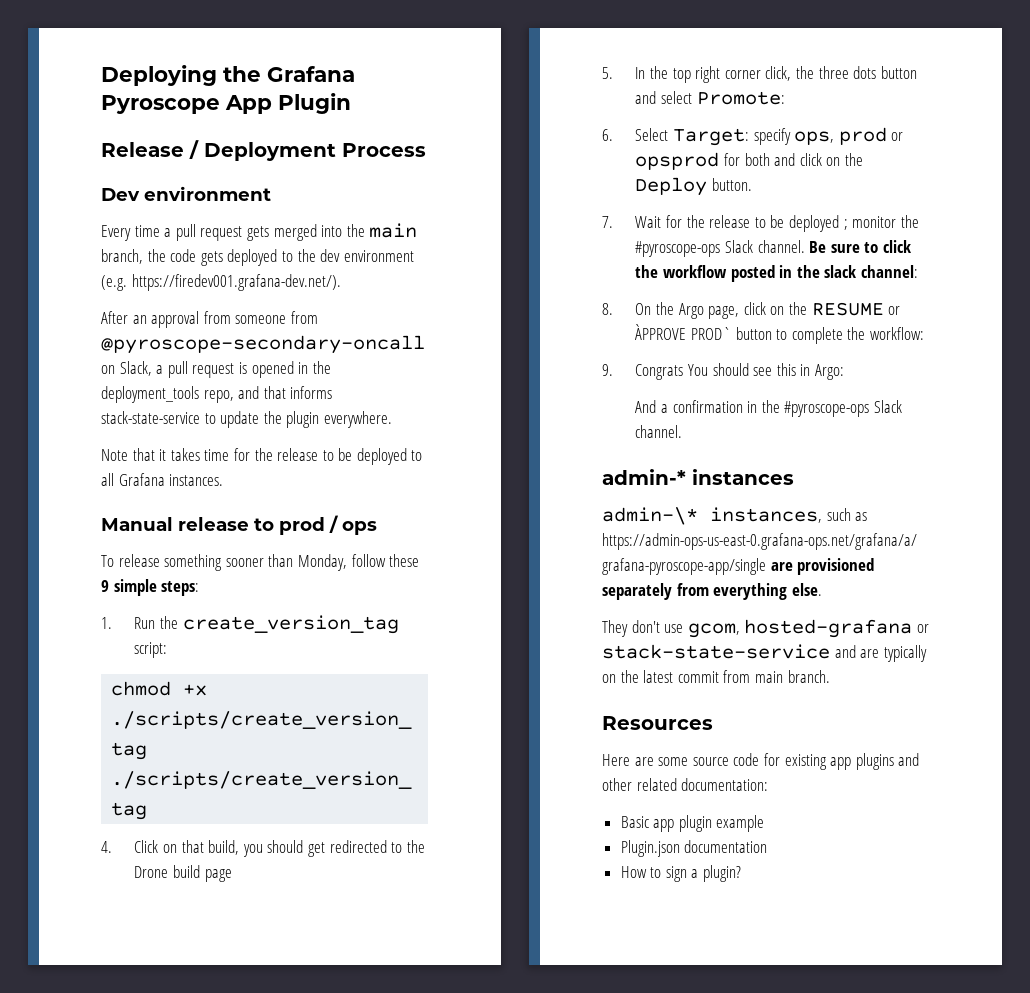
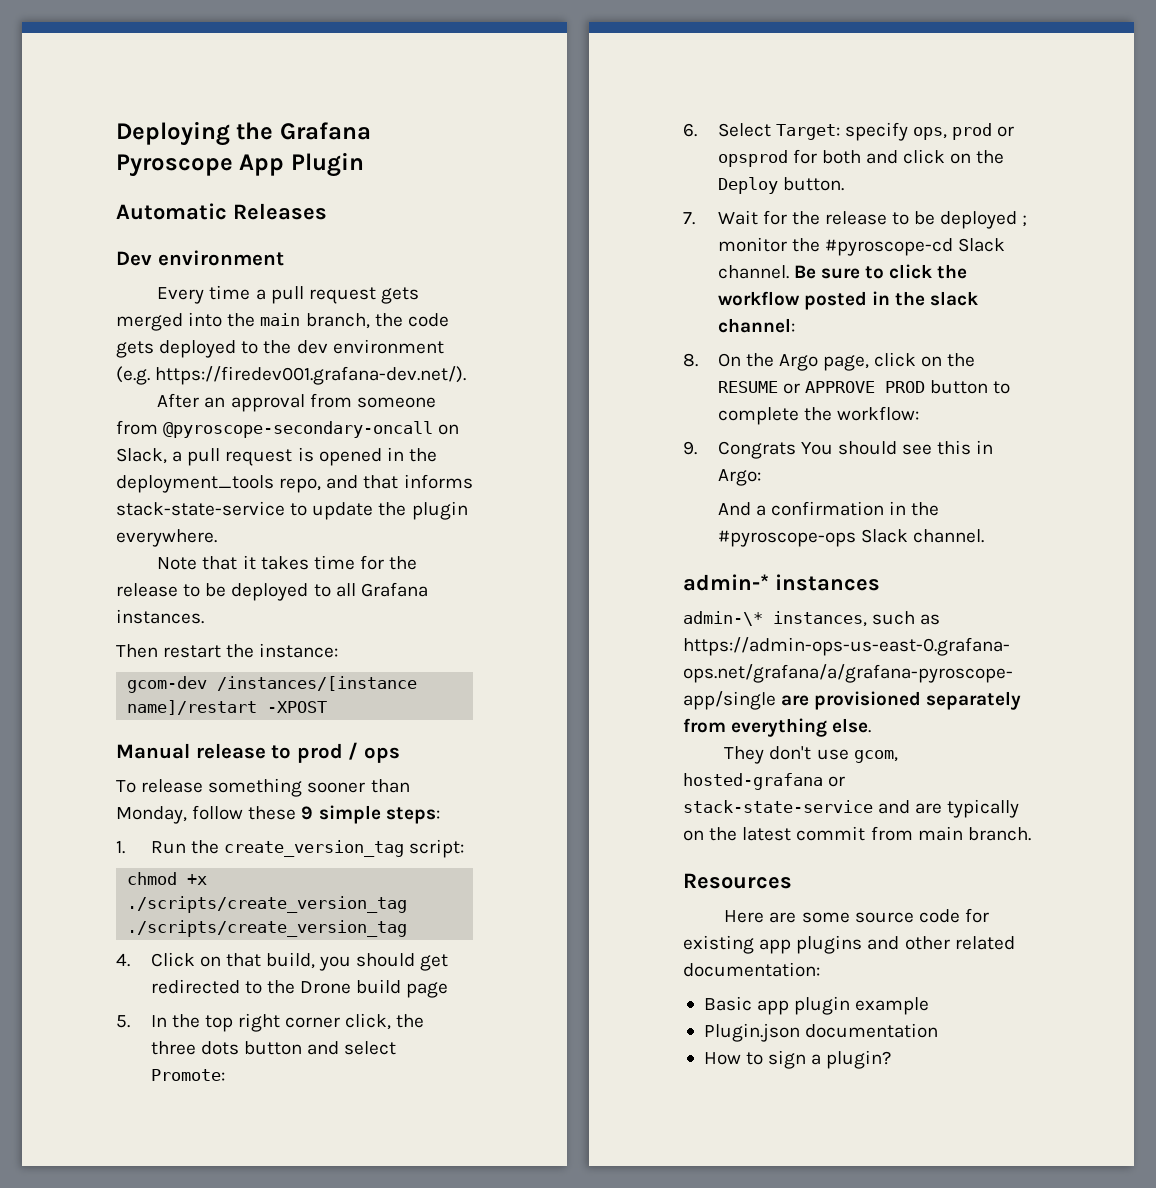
[101,140,426,161] Release / Deployment Process -> [116,203,327,220] Automatic Releases
(224, 480) none -> [116,643,339,658] [127,676,418,693] [127,700,328,715] // Then restart the instance: // gcom-dev /instances/[instance name]/restart -XPOST
[635,241,721,257] #pyroscope-ops -> [824,238,953,256] #pyroscope-cd
[635,324,731,340] ÀPPROVE PROD` -> [804,381,925,393] APPROVE PROD

